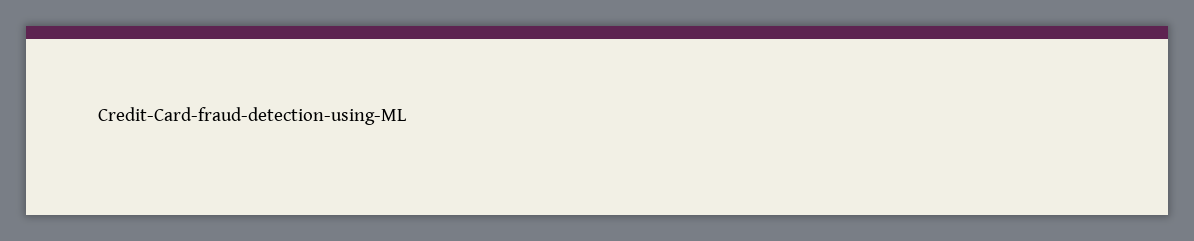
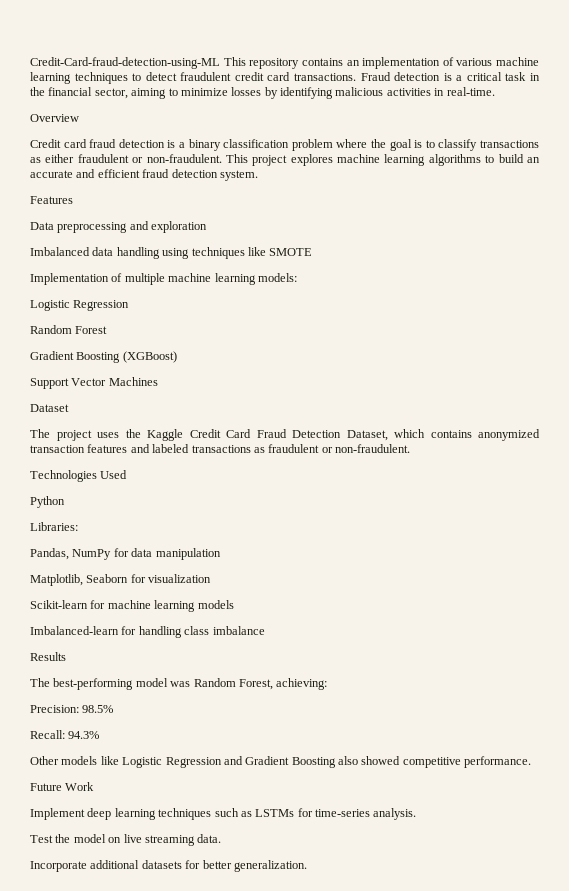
(406, 116) none -> [223,57,539,69] [30,72,540,84] [30,87,495,99] [30,114,79,122] [30,139,540,151] [30,154,540,166] [30,169,258,181] [30,196,73,204] [30,221,208,233] [30,247,313,259] [30,273,297,285] [30,300,130,311] [30,325,108,334] [30,351,177,363] [30,377,158,389] [30,404,69,412] [30,429,540,441] [30,444,410,453] [30,470,128,482] [30,496,65,508] [30,522,78,531] [30,548,221,560] [30,574,212,586] [30,600,234,612] [30,626,265,638] [30,652,66,661] [30,678,328,690] [30,705,114,713] [30,730,100,739] [30,756,532,768] [30,782,95,791] [30,808,417,820] [30,834,222,846] [30,860,307,872] This repository contains an implementation of various machine learning techniques to detect fraudulent credit card transactions. Fraud detection is a critical task in the financial sector, aiming to minimize losses by identifying malicious activities in real-time. // Overview // Credit card fraud detection is a binary classification problem where the goal is to classify transactions as either fraudulent or non-fraudulent. This project explores machine learning algorithms to build an accurate and efficient fraud detection system. // Features // Data preprocessing and exploration // Imbalanced data handling using techniques like SMOTE // Implementation of multiple machine learning models: // Logistic Regression // Random Forest // Gradient Boosting (XGBoost) // Support Vector Machines // Dataset // The project uses the Kaggle Credit Card Fraud Detection Dataset, which contains anonymized transaction features and labeled transactions as fraudulent or non-fraudulent. // Technologies Used // Python // Libraries: // Pandas, NumPy for data manipulation // Matplotlib, Seaborn for visualization // Scikit-learn for machine learning models // Imbalanced-learn for handling class imbalance // Results // The best-performing model was Random Forest, achieving: // Precision: 98.5% // Recall: 94.3% // Other models like Logistic Regression and Gradient Boosting also showed competitive performance. // Future Work // Implement deep learning techniques such as LSTMs for time-series analysis. // Test the model on live streaming data. // Incorporate additional datasets for better generalization.

